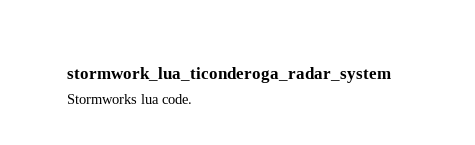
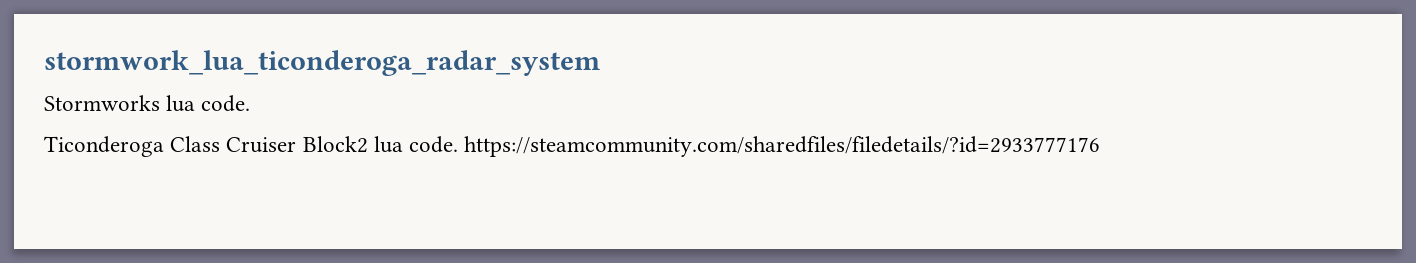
(192, 99) none -> [44,136,1101,157] // Ticonderoga Class Cruiser Block2 lua code. https://steamcommunity.com/sharedfiles/filedetails/?id=2933777176

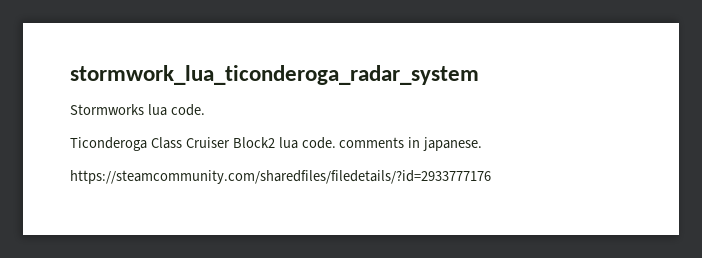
(459, 144) none -> [339,137,483,151] comments in japanese. //

